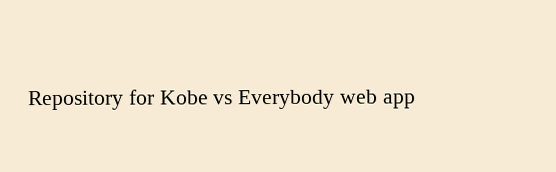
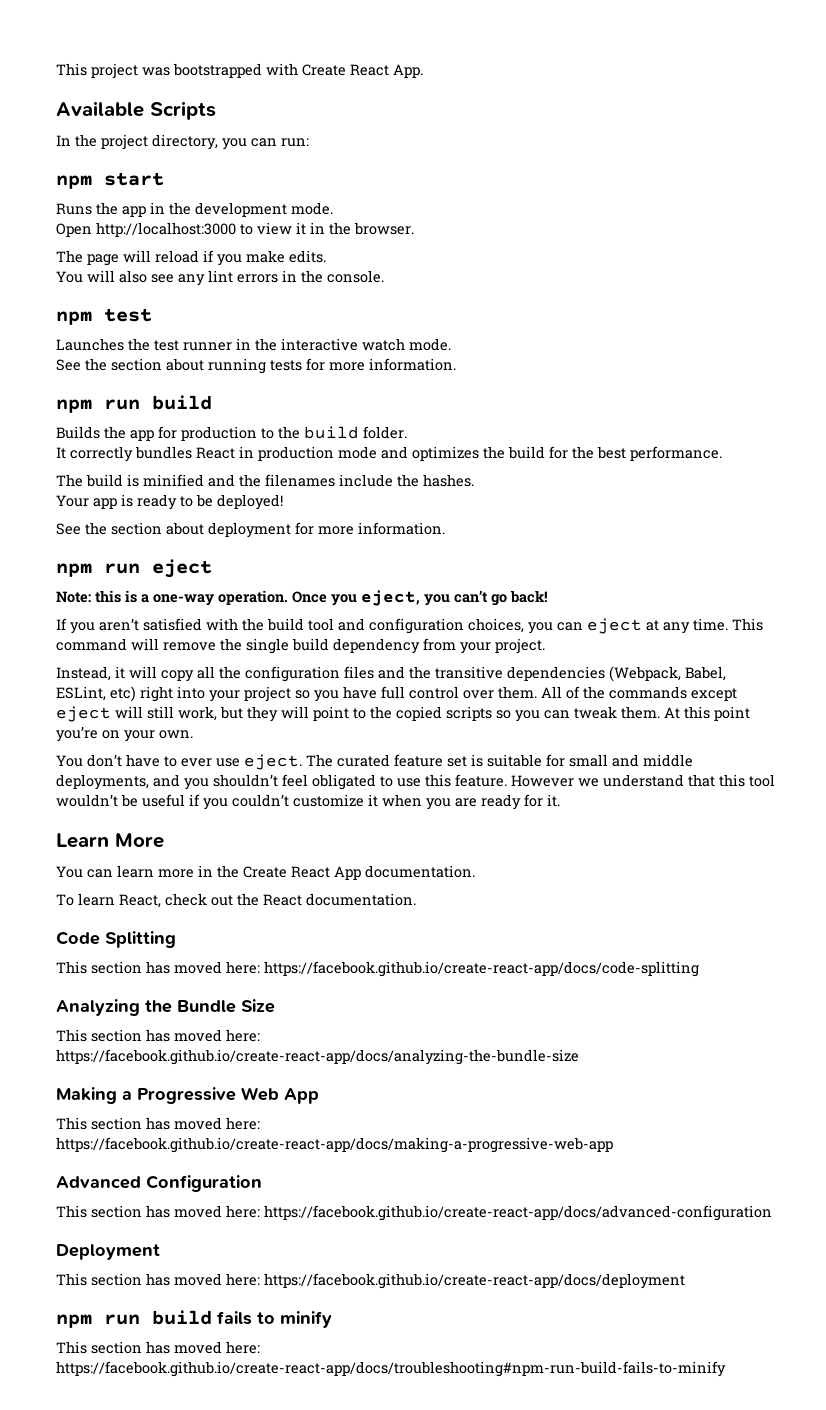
[28,89,416,111] Repository for Kobe vs Everybody web app -> [56,63,423,79] [56,101,216,120] [56,134,309,150] [56,172,164,189] [56,202,333,217] [56,222,414,237] [56,250,326,266] [56,270,384,286] [56,308,152,325] [56,338,451,351] [56,358,456,374] [56,395,212,413] [56,426,407,441] [56,446,722,462] [56,474,474,487] [56,494,283,510] [56,522,445,538] [56,559,212,578] [56,590,548,606] [56,618,763,634] [56,638,545,654] [56,666,726,682] [56,686,737,702] [56,706,750,722] [56,726,193,742] [56,754,693,770] [56,774,775,790] [56,794,560,810] [56,833,164,848] [56,865,475,880] [56,893,416,908] [56,931,176,948] [56,961,699,977] [56,999,275,1016] [56,1029,260,1042] [56,1049,579,1065] [56,1087,319,1104] [56,1117,260,1130] [56,1137,613,1153] [56,1175,262,1192] [56,1205,772,1221] [56,1244,160,1260] [56,1273,685,1289] [56,1310,332,1328] [56,1341,260,1354] [56,1361,726,1377] This project was bootstrapped with Create React App. // Available Scripts // In the project directory, you can run: // npm start // Runs the app in the development mode. // Open http://localhost:3000 to view it in the browser. // The page will reload if you make edits. // You will also see any lint errors in the console. // npm test // Launches the test runner in the interactive watch mode. // See the section about running tests for more information. // npm run build // Builds the app for production to the build folder. // It correctly bundles React in production mode and optimizes the build for the best performance. // The build is minified and the filenames include the hashes. // Your app is ready to be deployed! // See the section about deployment for more information. // npm run eject // Note: this is a one-way operation. Once you eject, you can’t go back! // If you aren’t satisfied with the build tool and configuration choices, you can eject at any time. This command will remove the single build dependency from your project. // Instead, it will copy all the configuration files and the transitive dependencies (Webpack, Babel, ESLint, etc) right into your project so you have full control over them. All of the commands except eject will still work, but they will point to the copied scripts so you can tweak them. At this point you’re on your own. // You don’t have to ever use eject. The curated feature set is suitable for small and middle deployments, and you shouldn’t feel obligated to use this feature. However we understand that this tool wouldn’t be useful if you couldn’t customize it when you are ready for it. // Learn More // You can learn more in the Create React App documentation. // To learn React, check out the React documentation. // Code Splitting // This section has moved here: https://facebook.github.io/create-react-app/docs/code-splitting // Analyzing the Bundle Size // This section has moved here: https://facebook.github.io/create-react-app/docs/analyzing-the-bundle-size // Making a Progressive Web App // This section has moved here: https://facebook.github.io/create-react-app/docs/making-a-progressive-web-app // Advanced Configuration // This section has moved here: https://facebook.github.io/create-react-app/docs/advanced-configuration // Deployment // This section has moved here: https://facebook.github.io/create-react-app/docs/deployment // npm run build fails to minify // This section has moved here: https://facebook.github.io/create-react-app/docs/troubleshooting#npm-run-build-fails-to-minify

